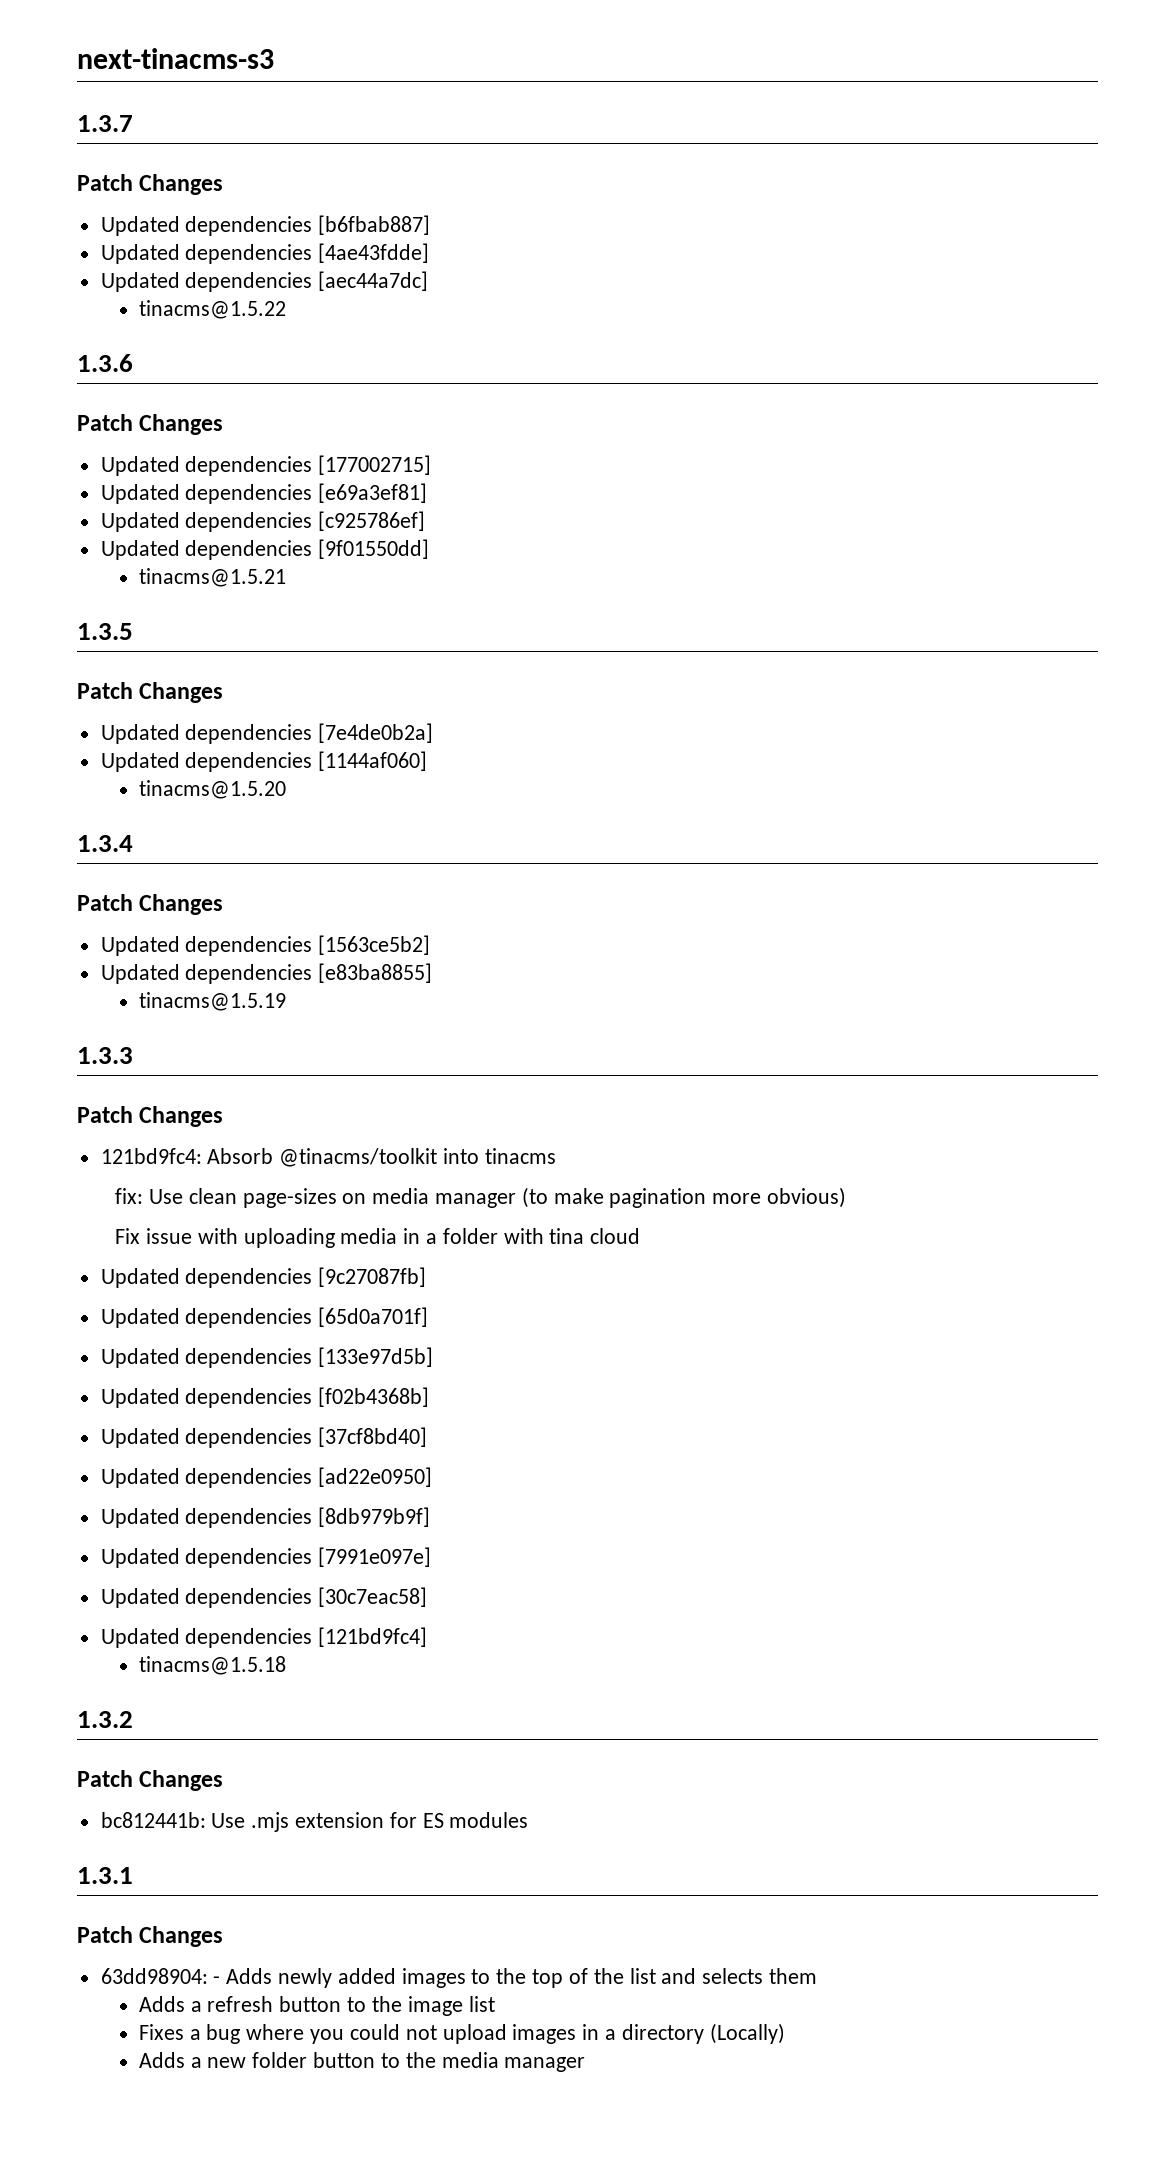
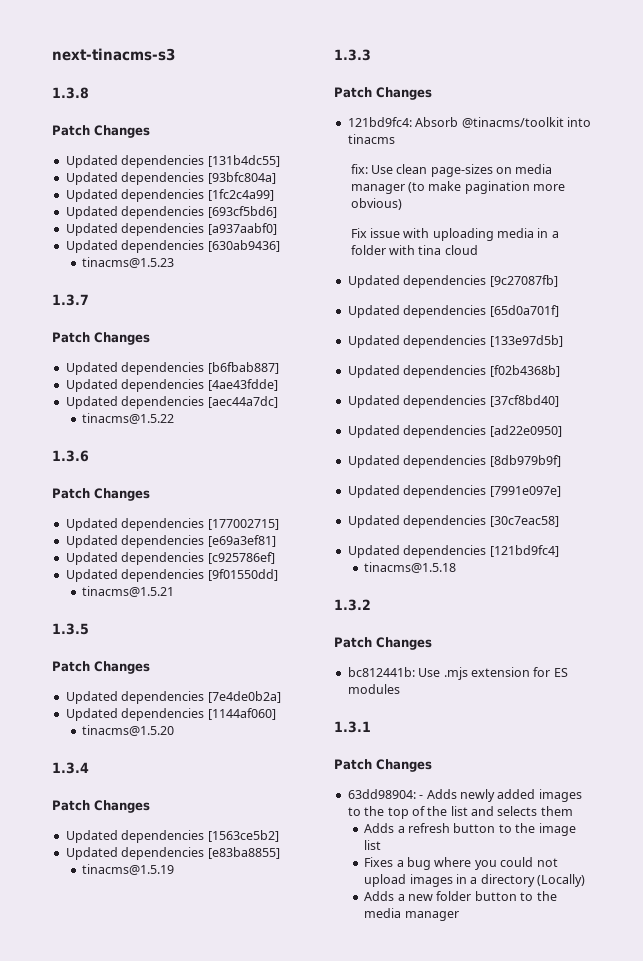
(274, 58) none -> [52,87,89,99] [52,125,150,138] [65,155,280,168] [65,172,276,185] [65,189,274,202] [65,206,277,219] [65,223,277,236] [65,240,280,253] [82,257,175,268] // 1.3.8 // Patch Changes // Updated dependencies [131b4dc55] // Updated dependencies [93bfc804a] // Updated dependencies [1fc2c4a99] // Updated dependencies [693cf5bd6] // Updated dependencies [a937aabf0] // Updated dependencies [630ab9436] // tinacms@1.5.23

